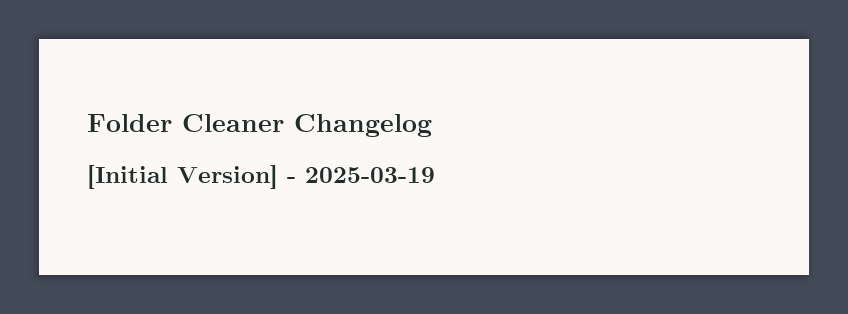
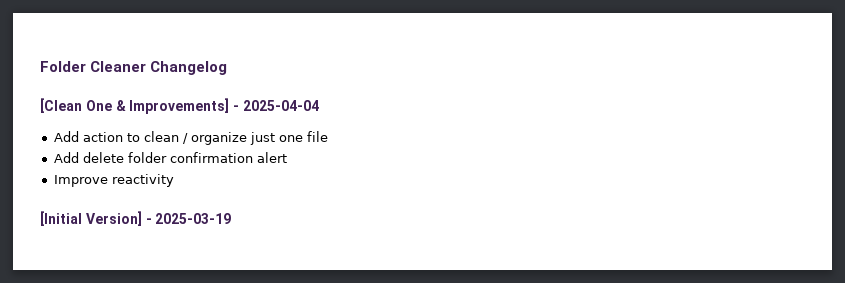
(432, 125) none -> [40,98,319,114] [53,131,328,145] [53,152,287,163] [53,174,174,187] // [Clean One & Improvements] - 2025-04-04 // Add action to clean / organize just one file // Add delete folder confirmation alert // Improve reactivity

